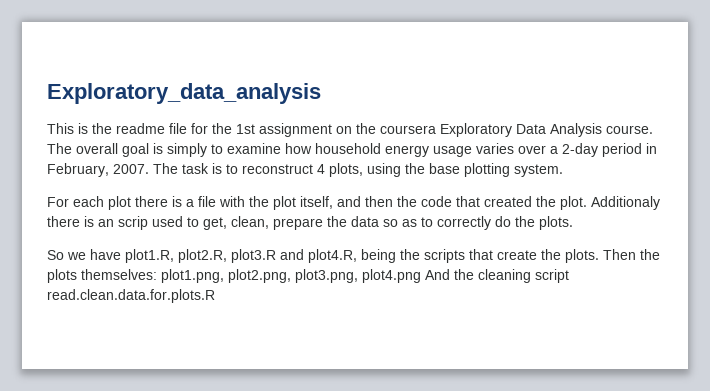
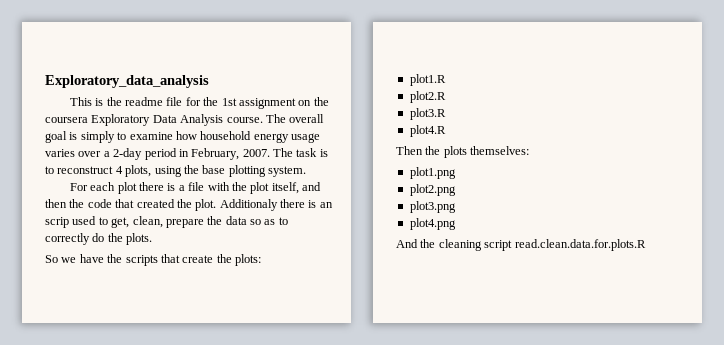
[125,249,396,263] plot1.R, plot2.R, plot3.R and plot4.R, being -> (104, 258) none
[565,249,599,263] plots. -> [235,254,261,266] [409,74,446,86] [409,91,446,103] [409,108,446,120] [409,125,446,137] plots: // plot1.R // plot2.R // plot3.R // plot4.R //
[161,269,358,283] plot1.png, plot2.png, plot3.png, -> [409,167,456,179] [409,184,456,196] [409,201,456,213] // plot1.png // plot2.png // plot3.png //
(421, 276) none -> (456, 224) //

